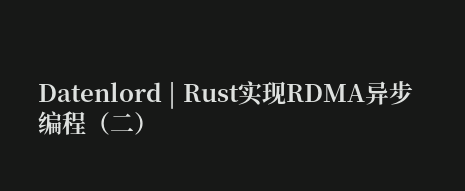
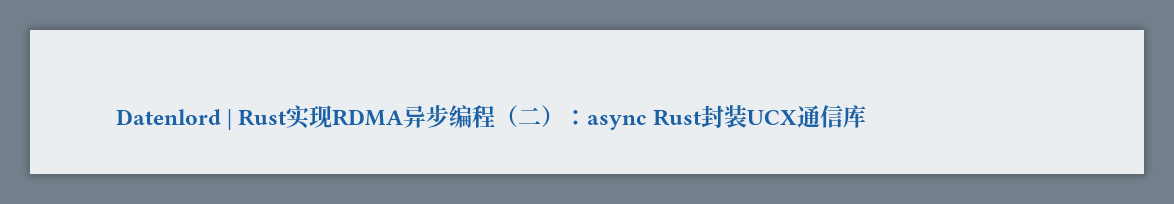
(158, 123) none -> [564,105,866,130] ：async Rust封装UCX通信库

